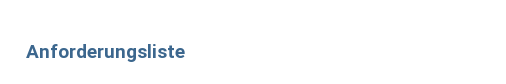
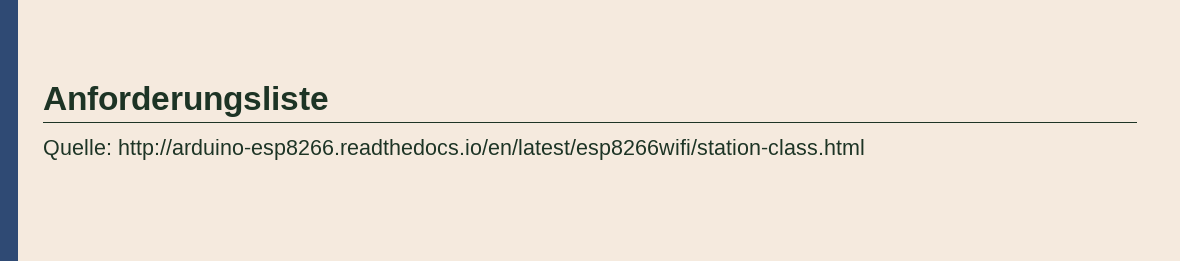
(185, 53) none -> [43,139,865,160] // Quelle: http://arduino-esp8266.readthedocs.io/en/latest/esp8266wifi/station-class.html

